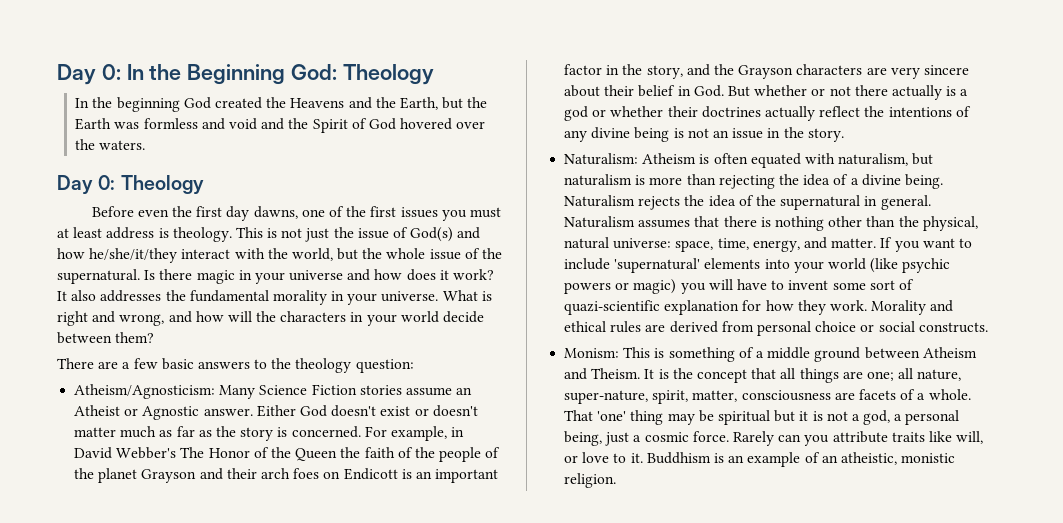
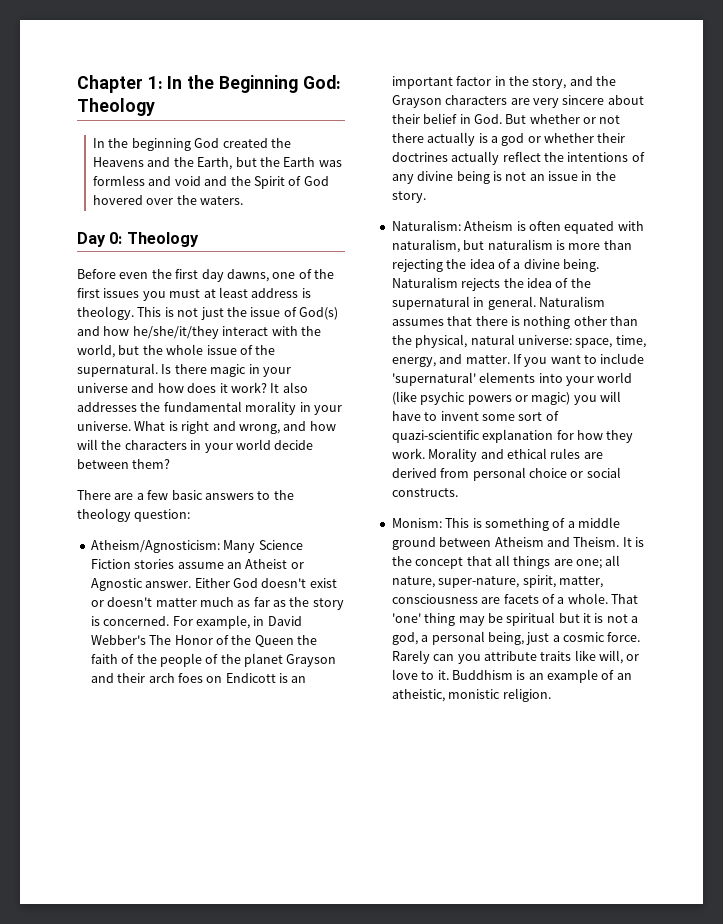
[57,64,121,85] Day 0: -> [77,75,163,93] Chapter 1:

